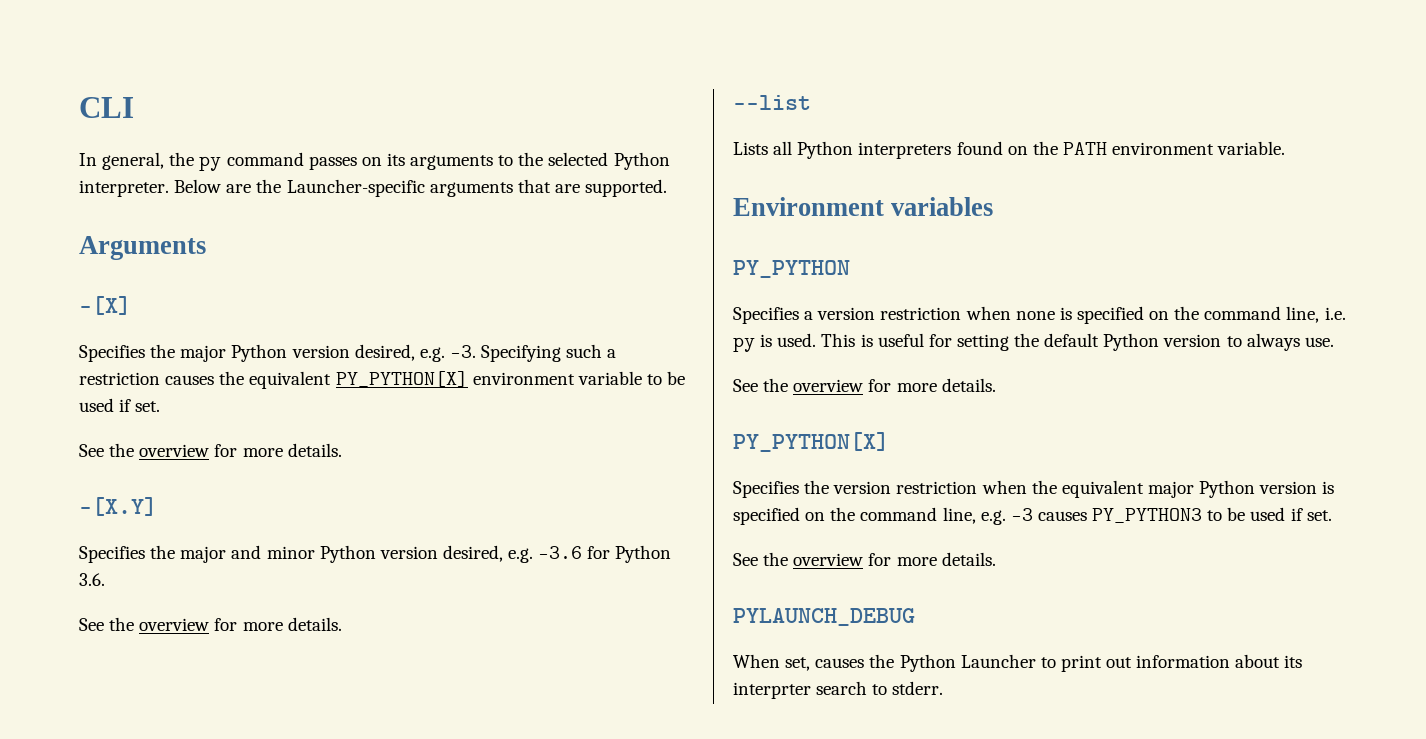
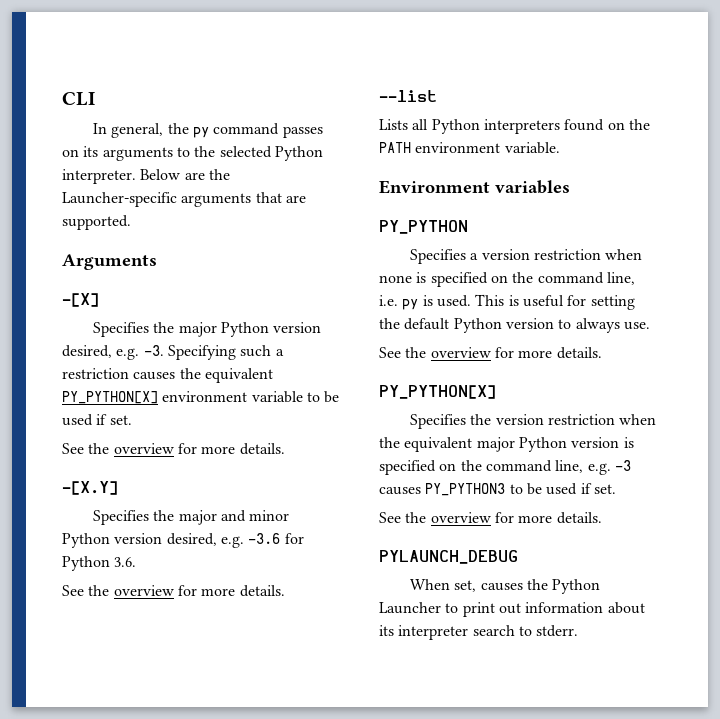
[733,682,811,699] interprter -> [398,625,469,640] interpreter

